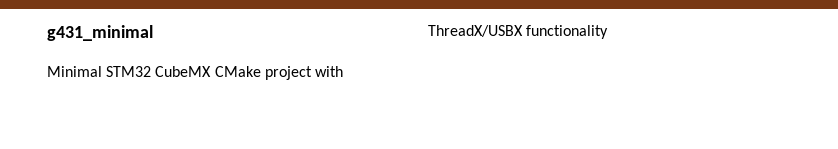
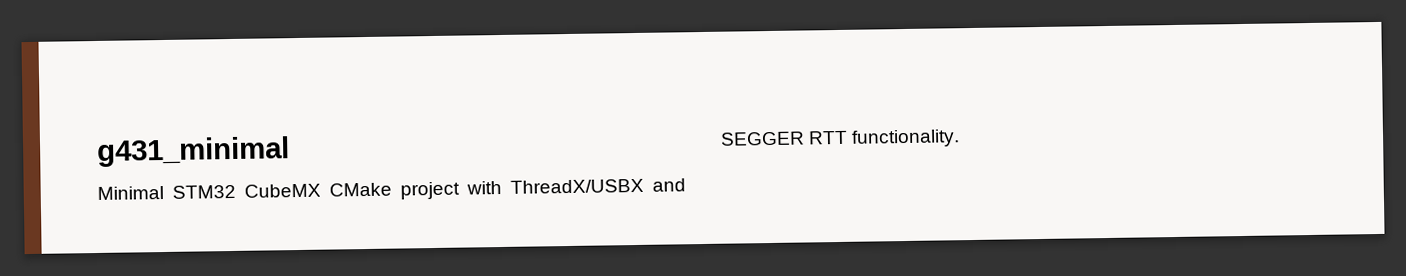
[526,25,609,39] functionality -> [652,178,686,192] [720,129,961,148] and SEGGER RTT functionality.

